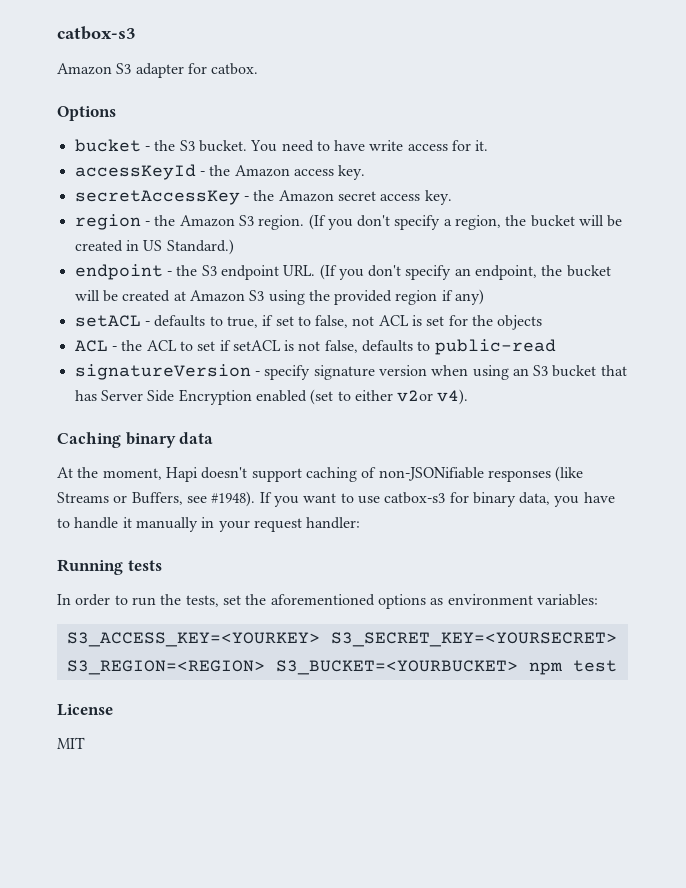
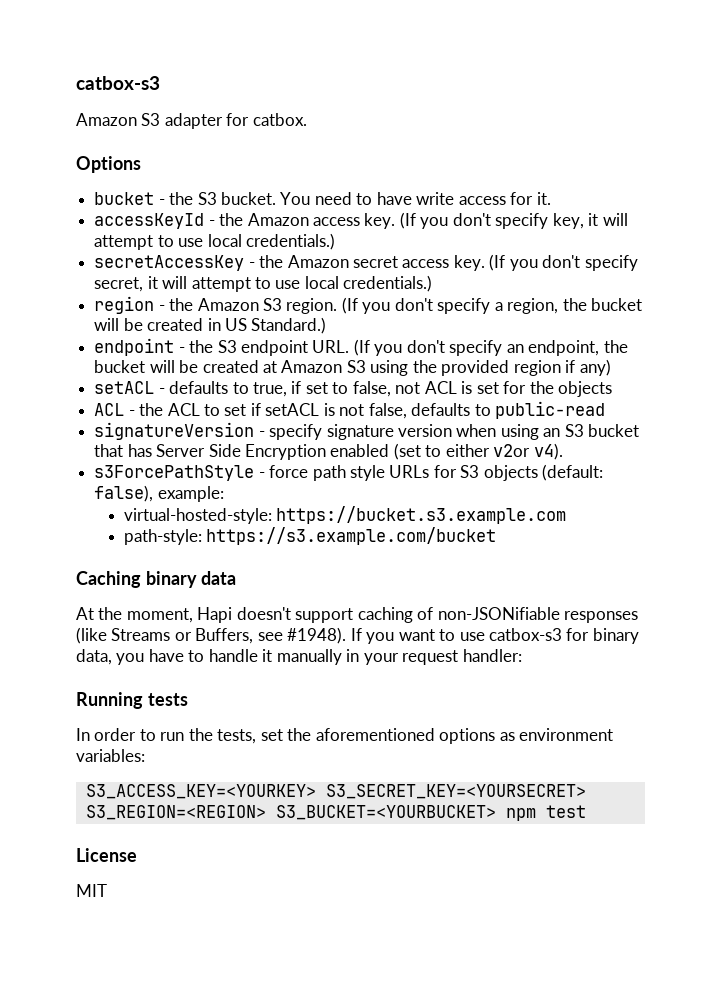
(366, 172) none -> [399,212,628,229] [94,233,335,250] (If you don't specify key, it will attempt to use local credentials.)
(452, 197) none -> [489,254,638,271] [94,275,433,292] (If you don't specify secret, it will attempt to use local credentials.)
(469, 397) none -> [94,464,604,481] [94,485,224,502] [123,506,567,524] [123,527,497,545] // s3ForcePathStyle - force path style URLs for S3 objects (default: false), example: // virtual-hosted-style: https://bucket.s3.example.com // path-style: https://s3.example.com/bucket

